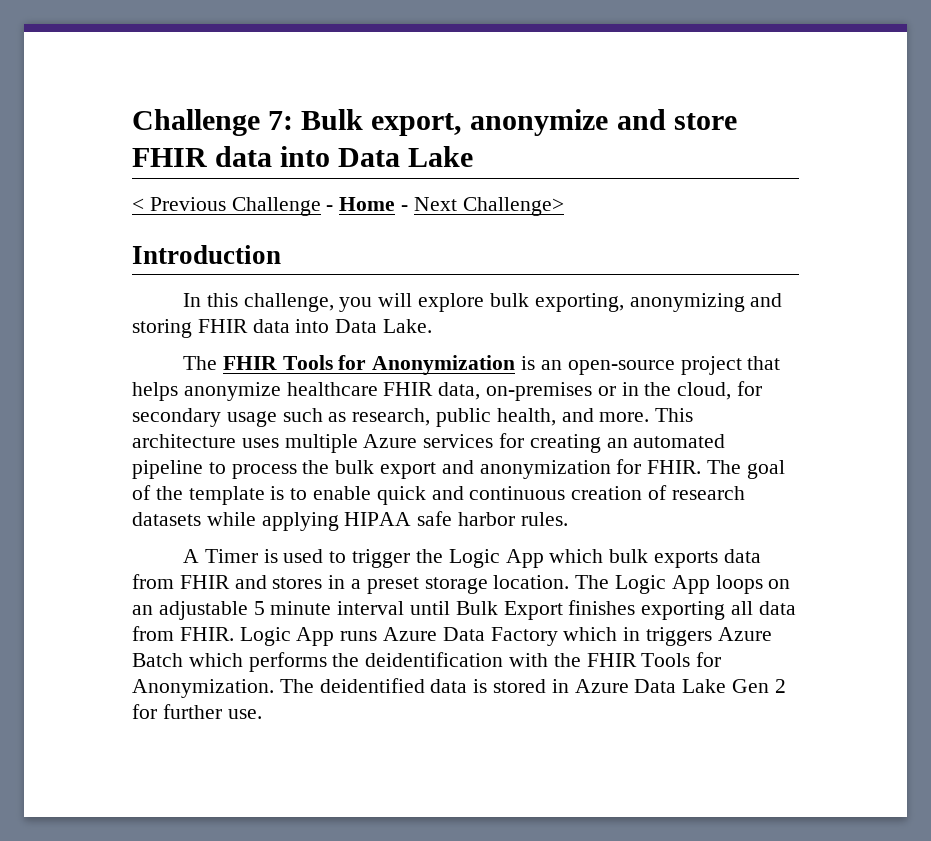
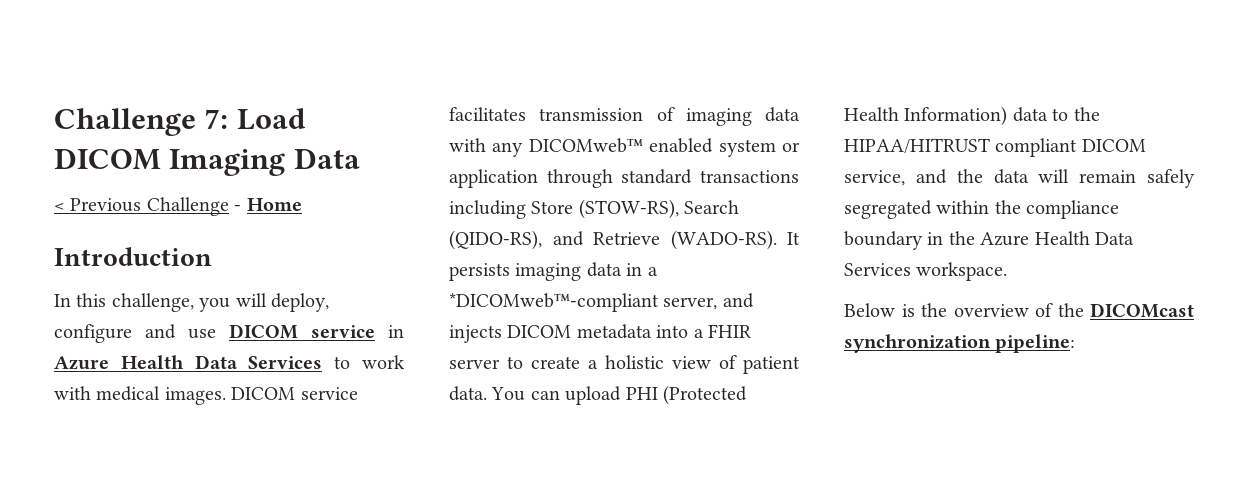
[301,109,737,136] [132,146,474,167] Bulk export, anonymize and store FHIR data into Data Lake -> [236,108,306,130] [54,148,360,176] Load DICOM Imaging Data
[401,197,564,216] - Next Challenge> -> (302, 204) none
[418,293,783,312] [132,319,433,338] [183,355,781,375] [132,381,763,401] [132,408,694,427] [132,433,726,453] [132,459,785,479] [132,485,745,505] [132,511,568,531] [183,549,761,568] [132,574,791,594] [132,600,796,620] [132,626,772,646] [132,652,722,672] [132,678,786,698] [132,704,262,719] explore bulk exporting, anonymizing and storing FHIR data into Data Lake. // The FHIR Tools for Anonymization is an open-source project that helps anonymize healthcare FHIR data, on-premises or in the cloud, for secondary usage such as research, public health, and more. This architecture uses multiple Azure services for creating an automated pipeline to process the bulk export and anonymization for FHIR. The goal of the template is to enable quick and continuous creation of research datasets while applying HIPAA safe harbor rules. // A Timer is used to trigger the Logic App which bulk exports data from FHIR and stores in a preset storage location. The Logic App loops on an adjustable 5 minute interval until Bulk Export finishes exporting all data from FHIR. Logic App runs Azure Data Factory which in triggers Azure Batch which performs the deidentification with the FHIR Tools for Anonymization. The deidentified data is stored in Azure Data Lake Gen 2 for further use. -> [271,293,329,312] [54,324,404,343] [54,355,406,370] [54,386,358,405] [449,107,800,126] [449,138,800,157] [449,169,799,188] [449,199,740,219] [449,230,800,250] [449,262,658,281] [449,293,754,312] [449,324,751,343] [449,355,800,374] [449,385,747,405] [844,106,1100,126] [844,138,1146,157] [844,169,1195,188] [844,200,1120,219] [844,231,1134,250] [844,262,1008,281] [844,303,1194,318] [844,334,1076,353] deploy, configure and use DICOM service in Azure Health Data Services to work with medical images. DICOM service facilitates transmission of imaging data with any DICOMweb™ enabled system or application through standard transactions including Store (STOW-RS), Search (QIDO-RS), and Retrieve (WADO-RS). It persists imaging data in a *DICOMweb™-compliant server, and injects DICOM metadata into a FHIR server to create a holistic view of patient data. You can upload PHI (Protected Health Information) data to the HIPAA/HITRUST compliant DICOM service, and the data will remain safely segregated within the compliance boundary in the Azure Health Data Services workspace. // Below is the overview of the DICOMcast synchronization pipeline:

